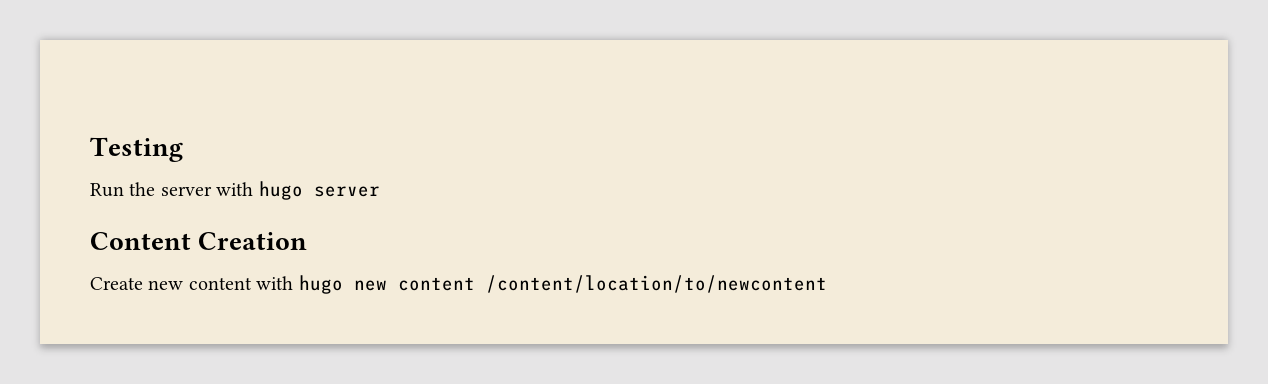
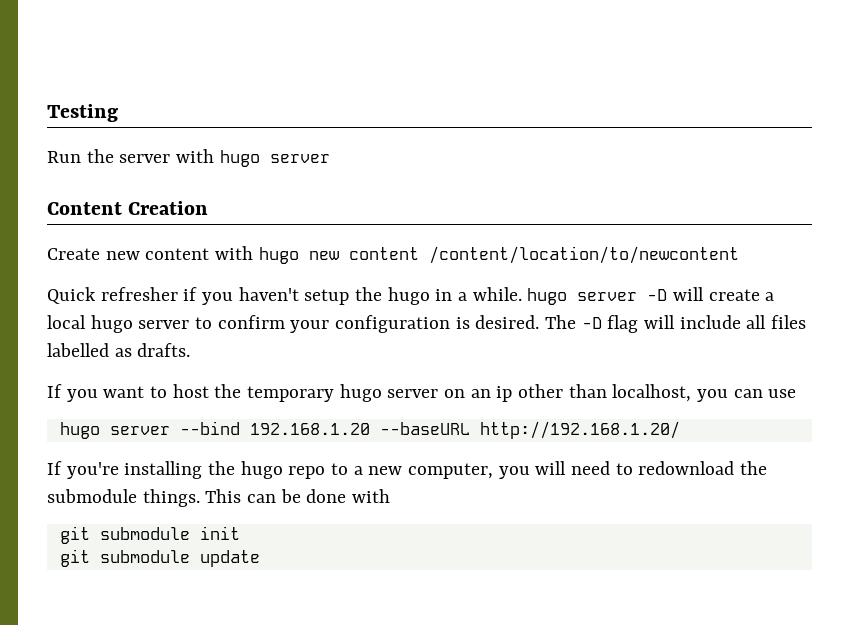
(827, 284) none -> [47,287,775,305] [47,315,807,333] [47,343,191,357] [47,384,797,402] [59,421,680,439] [47,461,768,479] [47,489,391,507] [59,526,240,544] [59,549,260,567] // Quick refresher if you haven't setup the hugo in a while. hugo server -D will create a local hugo server to confirm your configuration is desired. The -D flag will include all files labelled as drafts. // If you want to host the temporary hugo server on an ip other than localhost, you can use // hugo server --bind 192.168.1.20 --baseURL http://192.168.1.20/ // If you're installing the hugo repo to a new computer, you will need to redownload the submodule things. This can be done with // git submodule init // git submodule update

